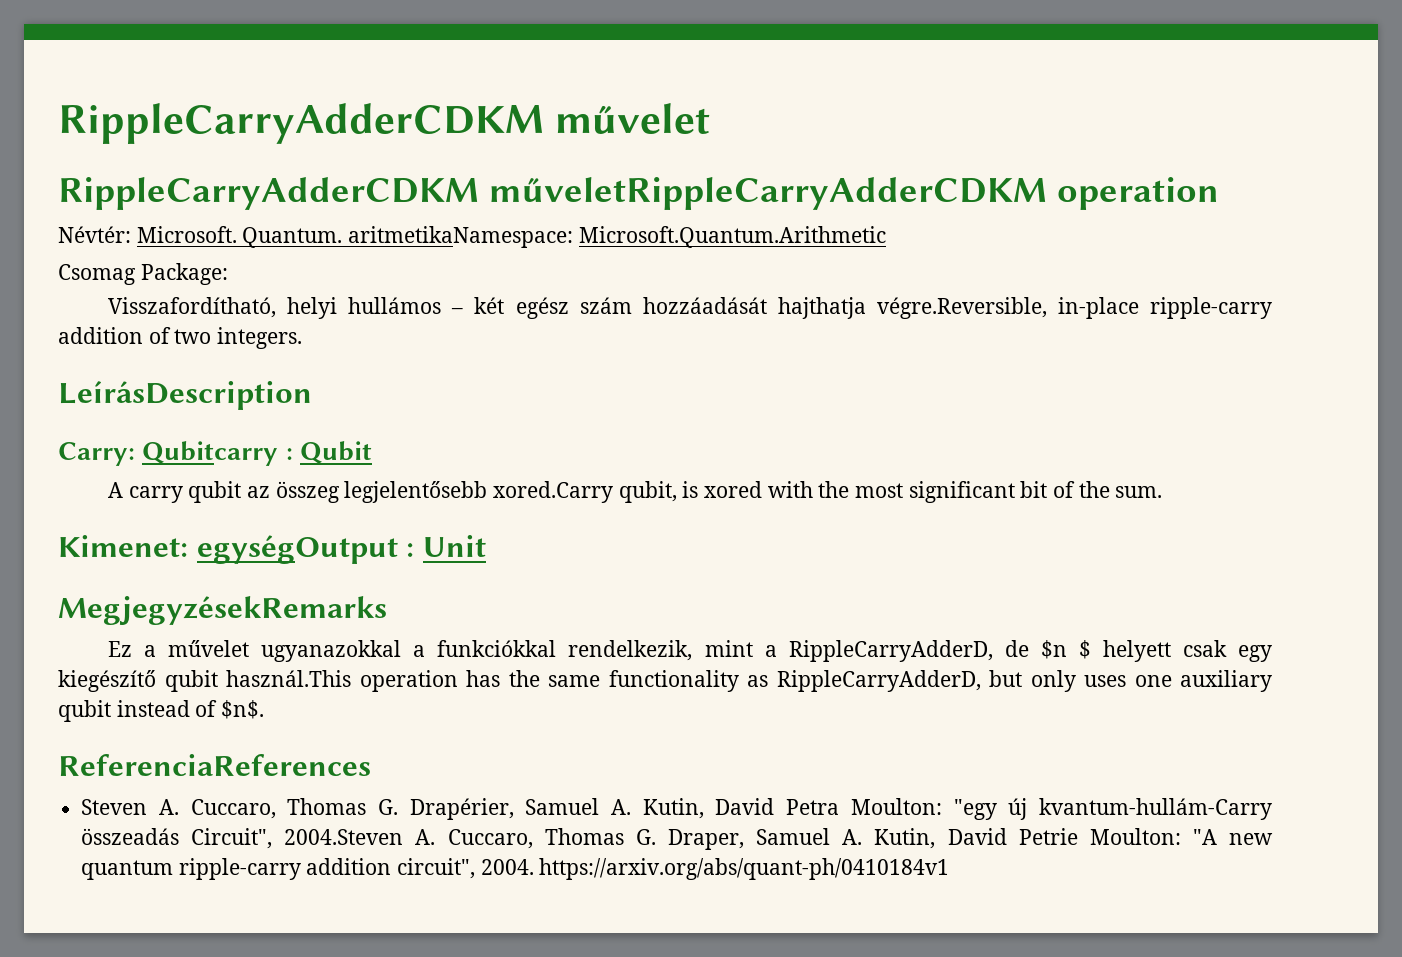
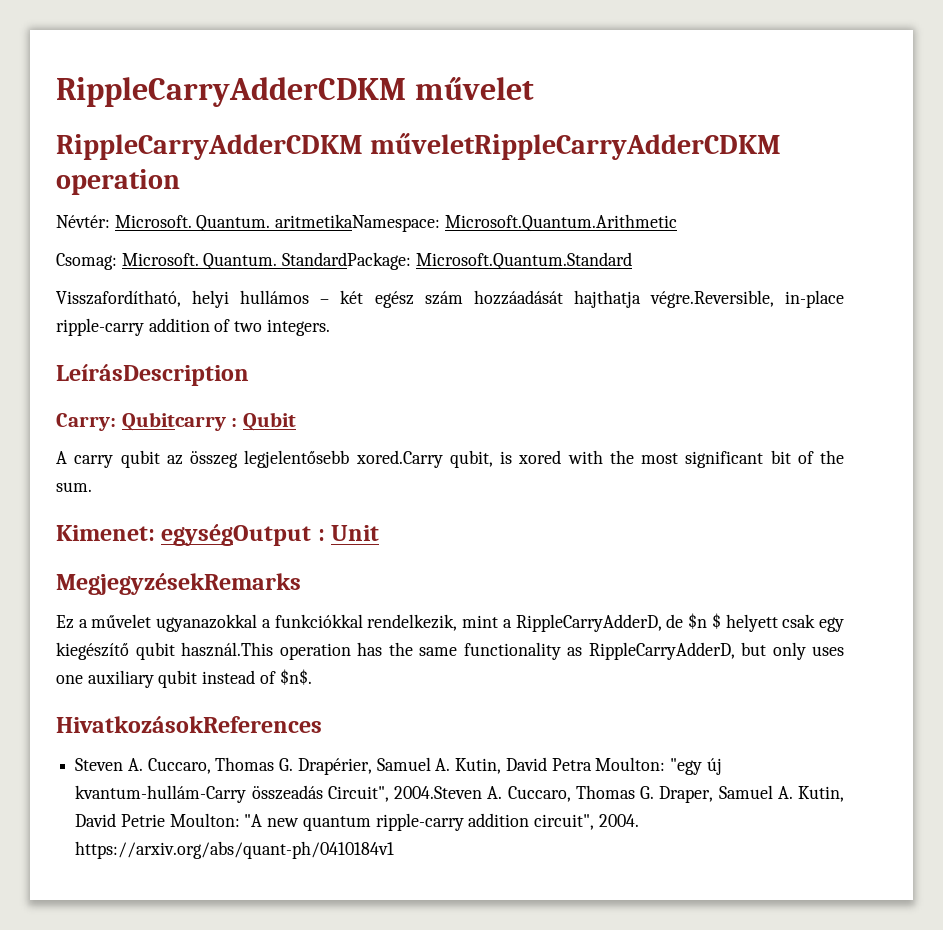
[58,263,228,285] Csomag Package: -> [56,252,632,270] Csomag: Microsoft. Quantum. StandardPackage: Microsoft.Quantum.Standard
[58,754,371,776] ReferenciaReferences -> [56,716,322,733] HivatkozásokReferences

